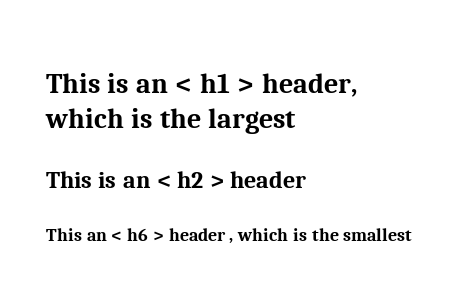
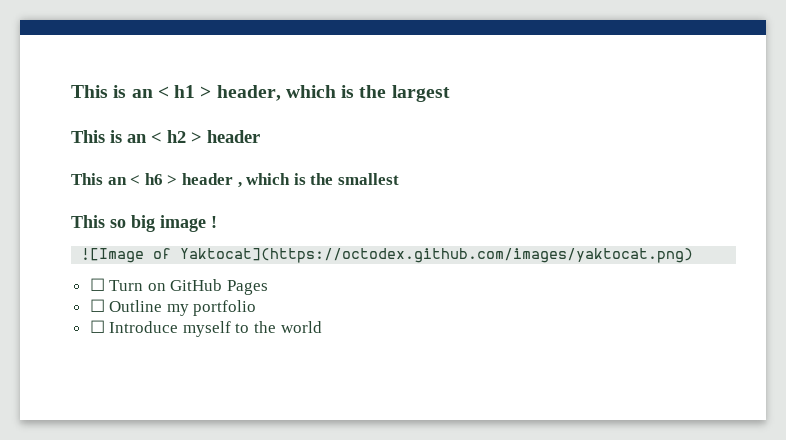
(413, 234) none -> [71,215,217,232] [81,248,694,263] [89,278,269,295] [89,299,257,316] [89,320,322,337] // This so big image ! // ![Image of Yaktocat](https://octodex.github.com/images/yaktocat.png) // ☐ Turn on GitHub Pages // ☐ Outline my portfolio // ☐ Introduce myself to the world

